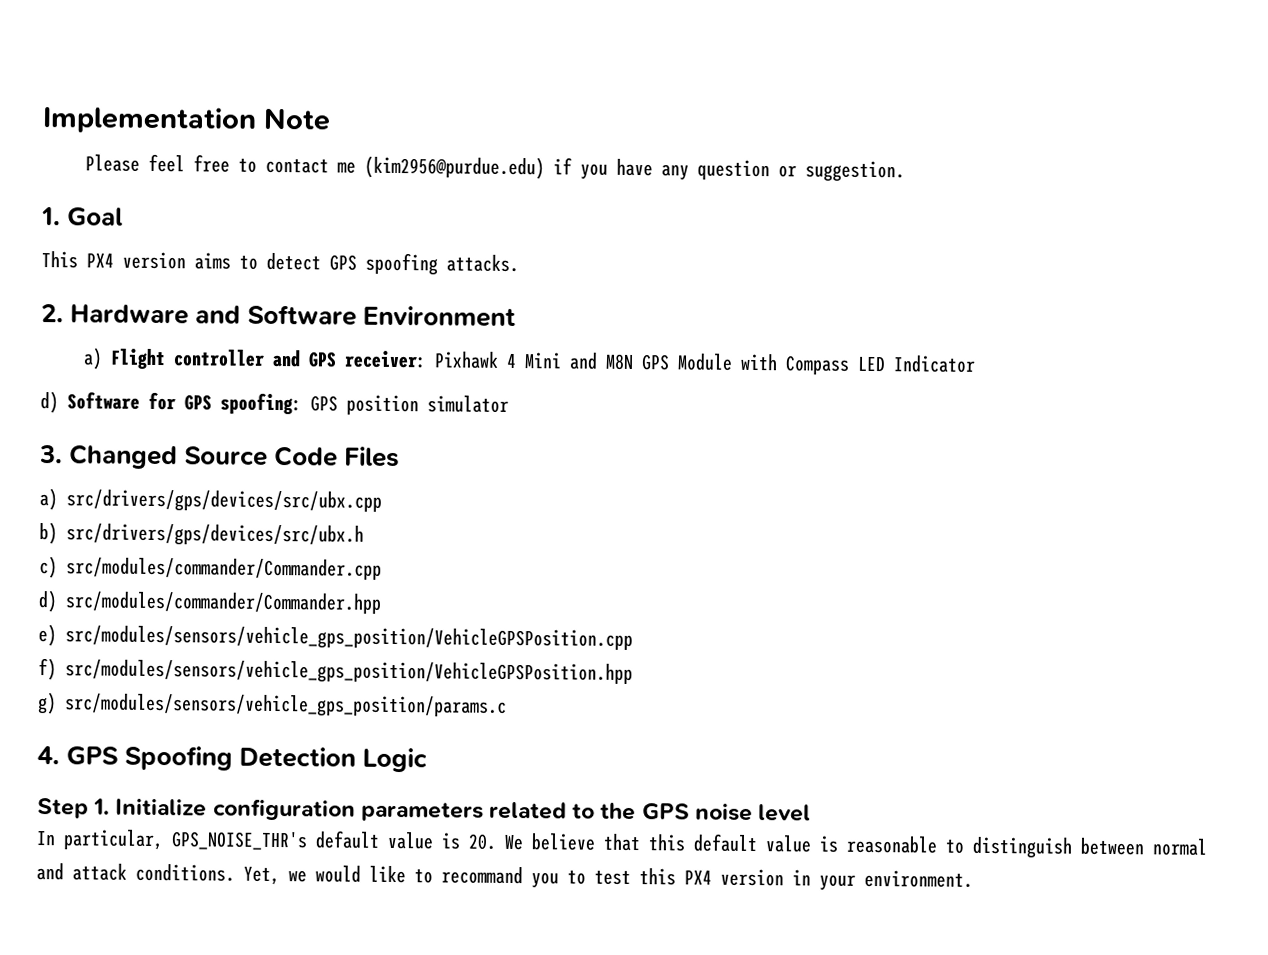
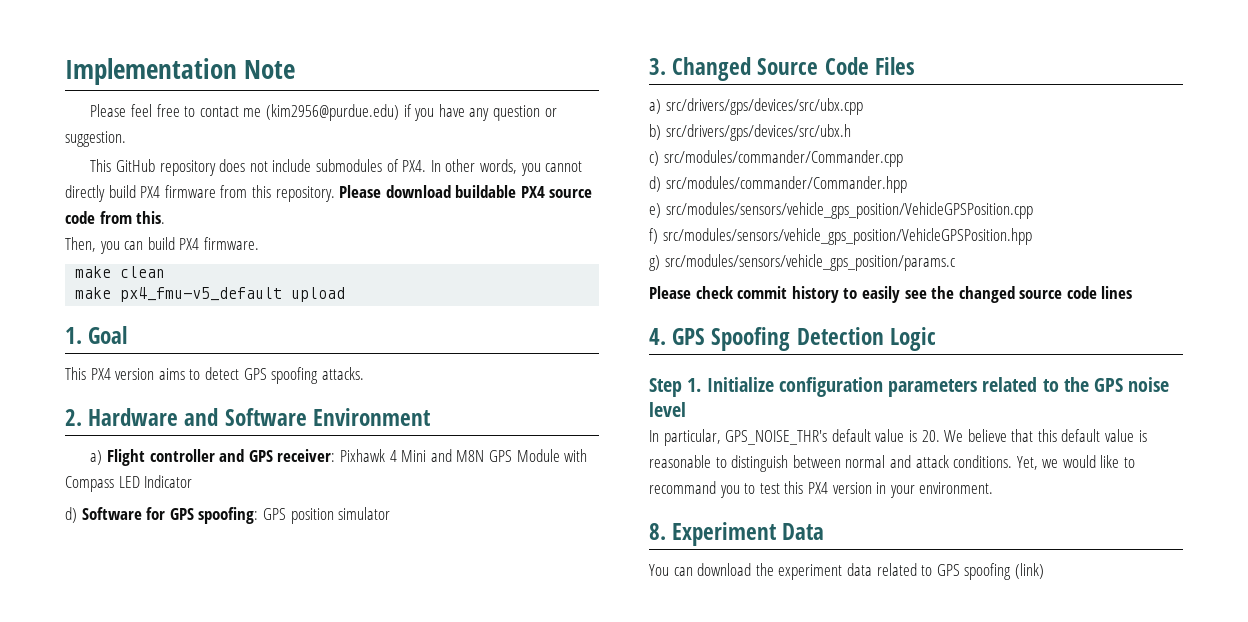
(906, 171) none -> [90,159,583,176] [65,185,593,202] [65,211,166,224] [65,237,259,254] [75,266,166,278] [75,287,346,302] // This GitHub repository does not include submodules of PX4. In other words, you cannot directly build PX4 firmware from this repository. Please download buildable PX4 source code from this. // Then, you can build PX4 firmware. // make clean // make px4_fmu-v5_default upload
(507, 705) none -> [649,286,1133,303] // Please check commit history to easily see the changed source code lines
(973, 878) none -> [649,522,825,546] [649,563,1044,580] // 8. Experiment Data // You can download the experiment data related to GPS spoofing (link)

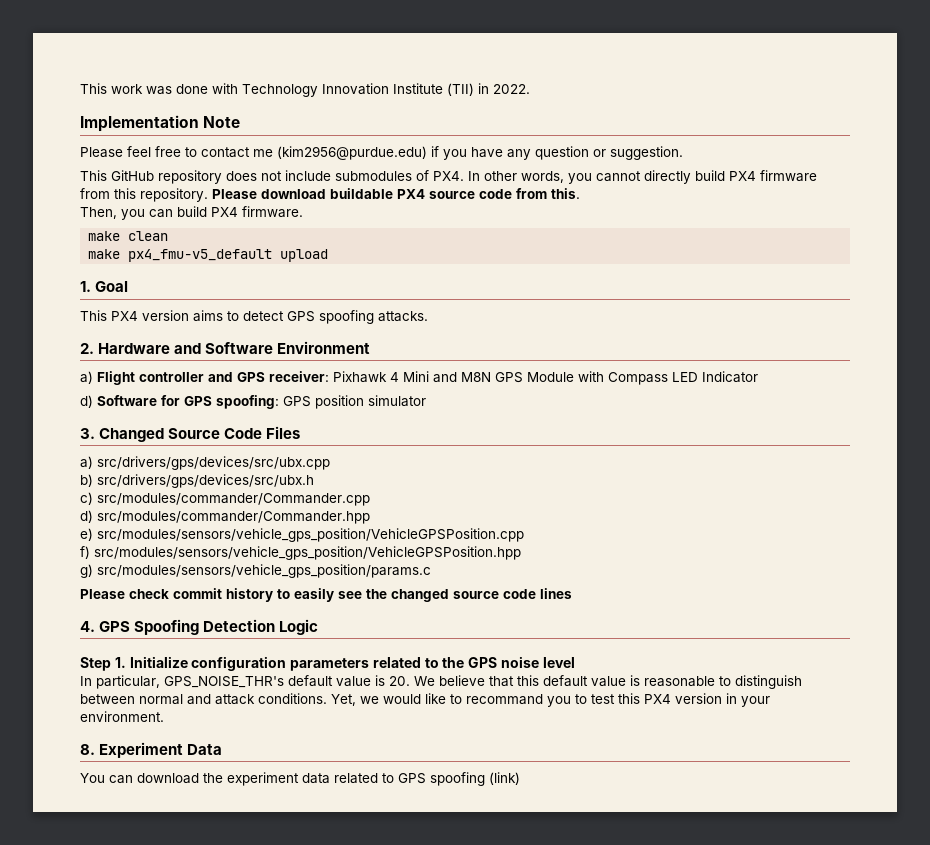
(65, 71) none -> [80,83,530,97] This work was done with Technology Innovation Institute (TII) in 2022. //

